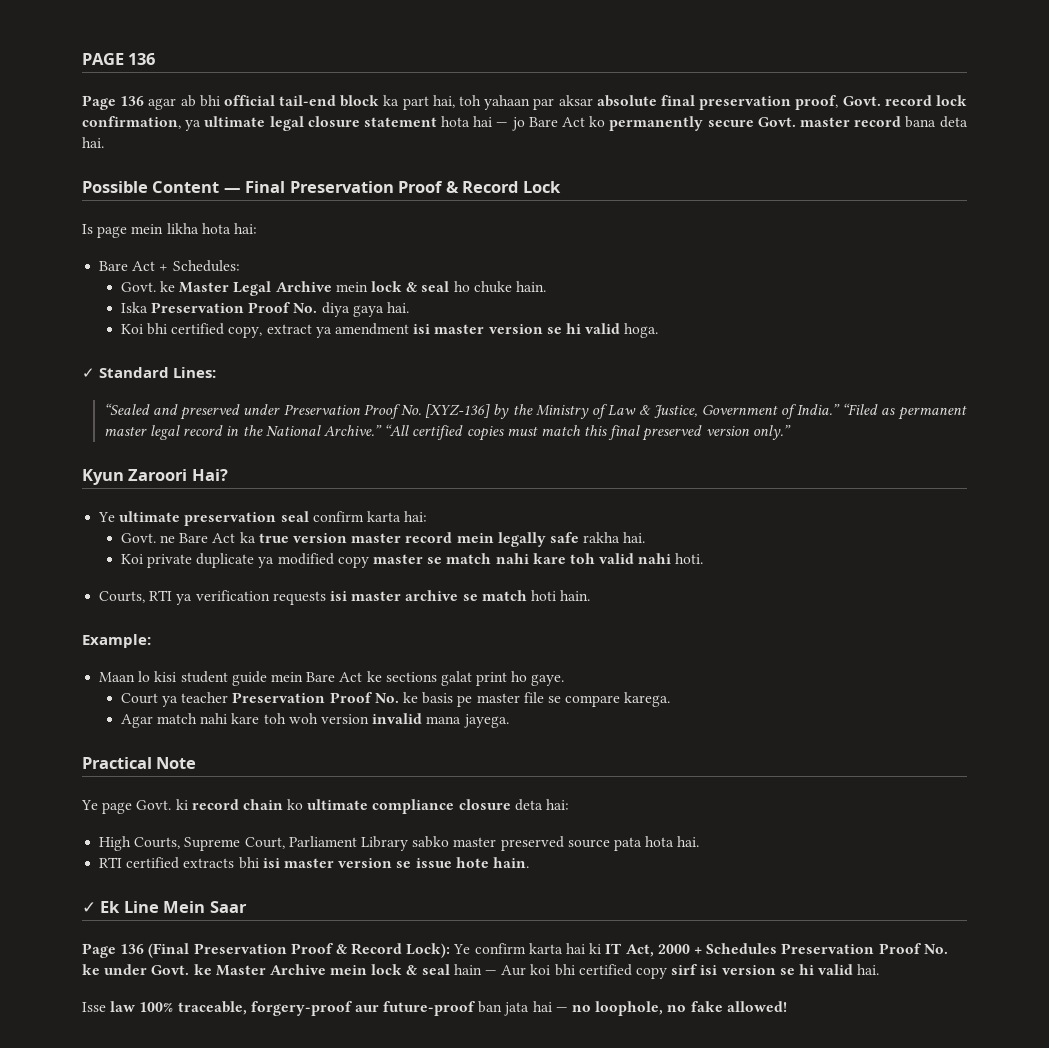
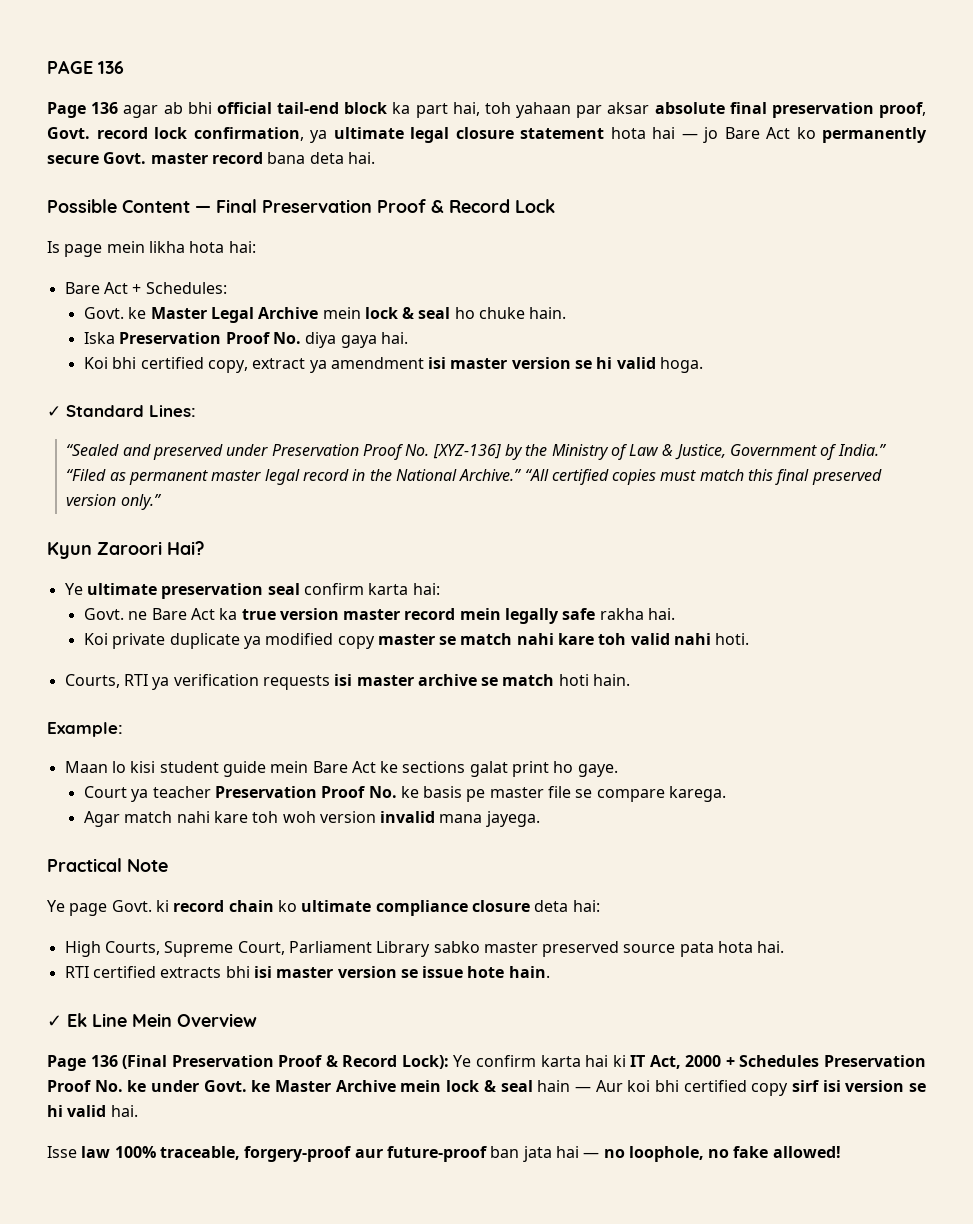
[209,901,247,913] Saar -> [177,1013,257,1027] Overview

